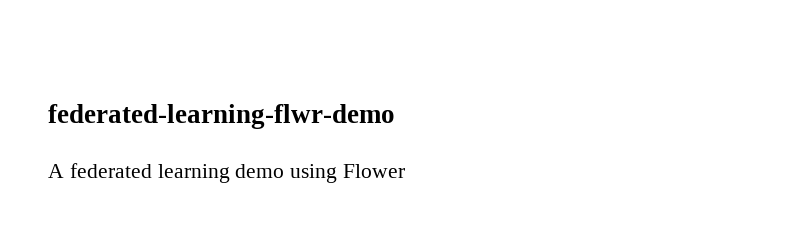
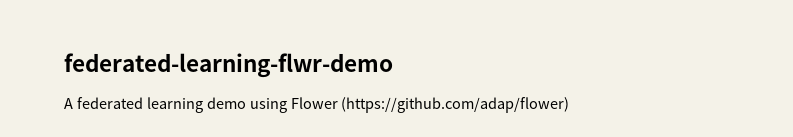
(406, 171) none -> [341,97,570,113] (https://github.com/adap/flower)

